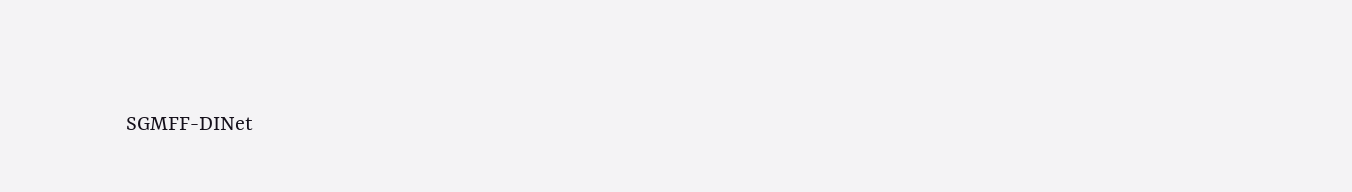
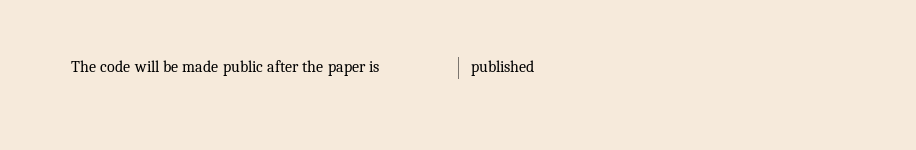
[126,117,253,130] SGMFF-DINet -> [71,60,534,76] The code will be made public after the paper is published

